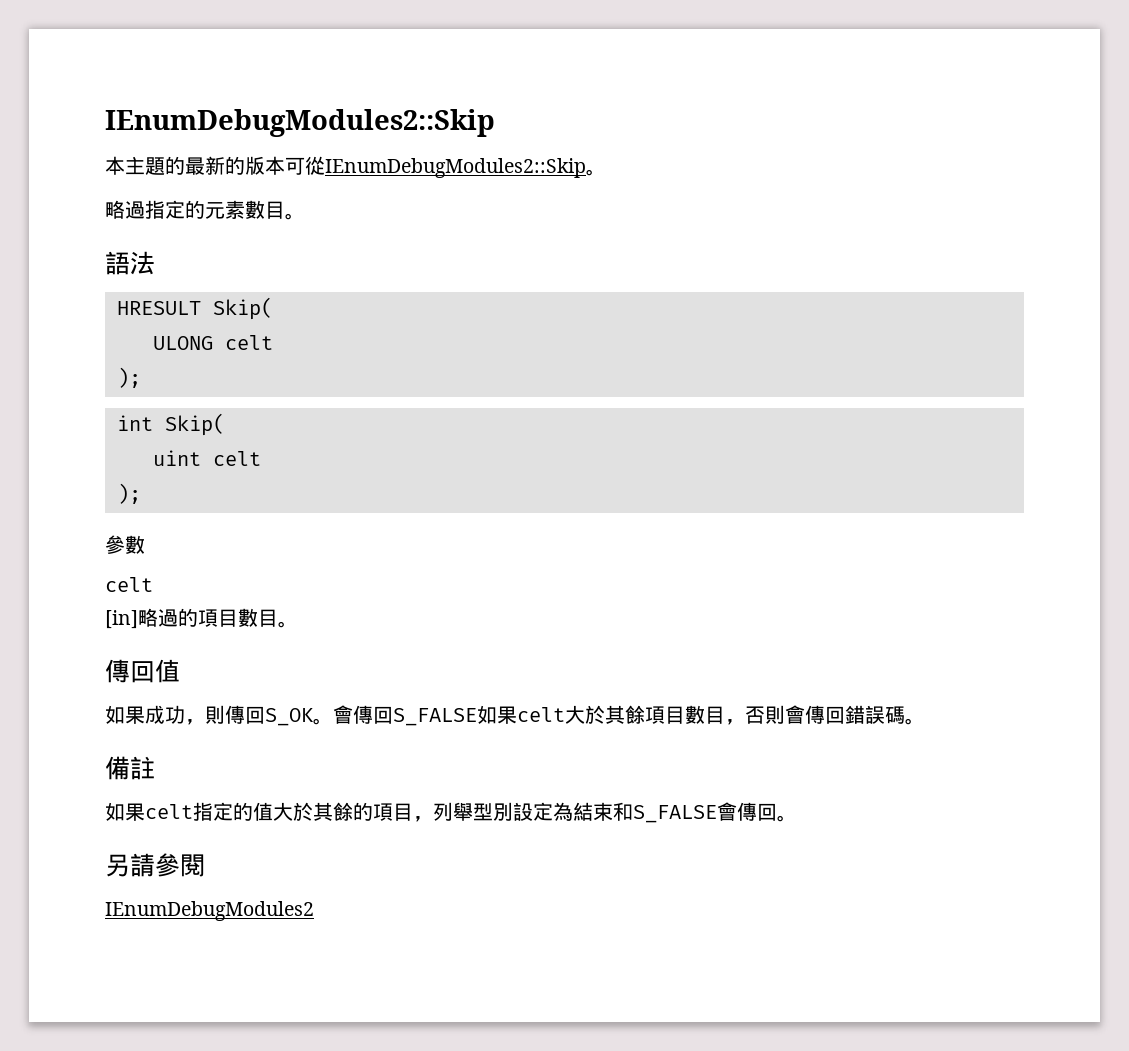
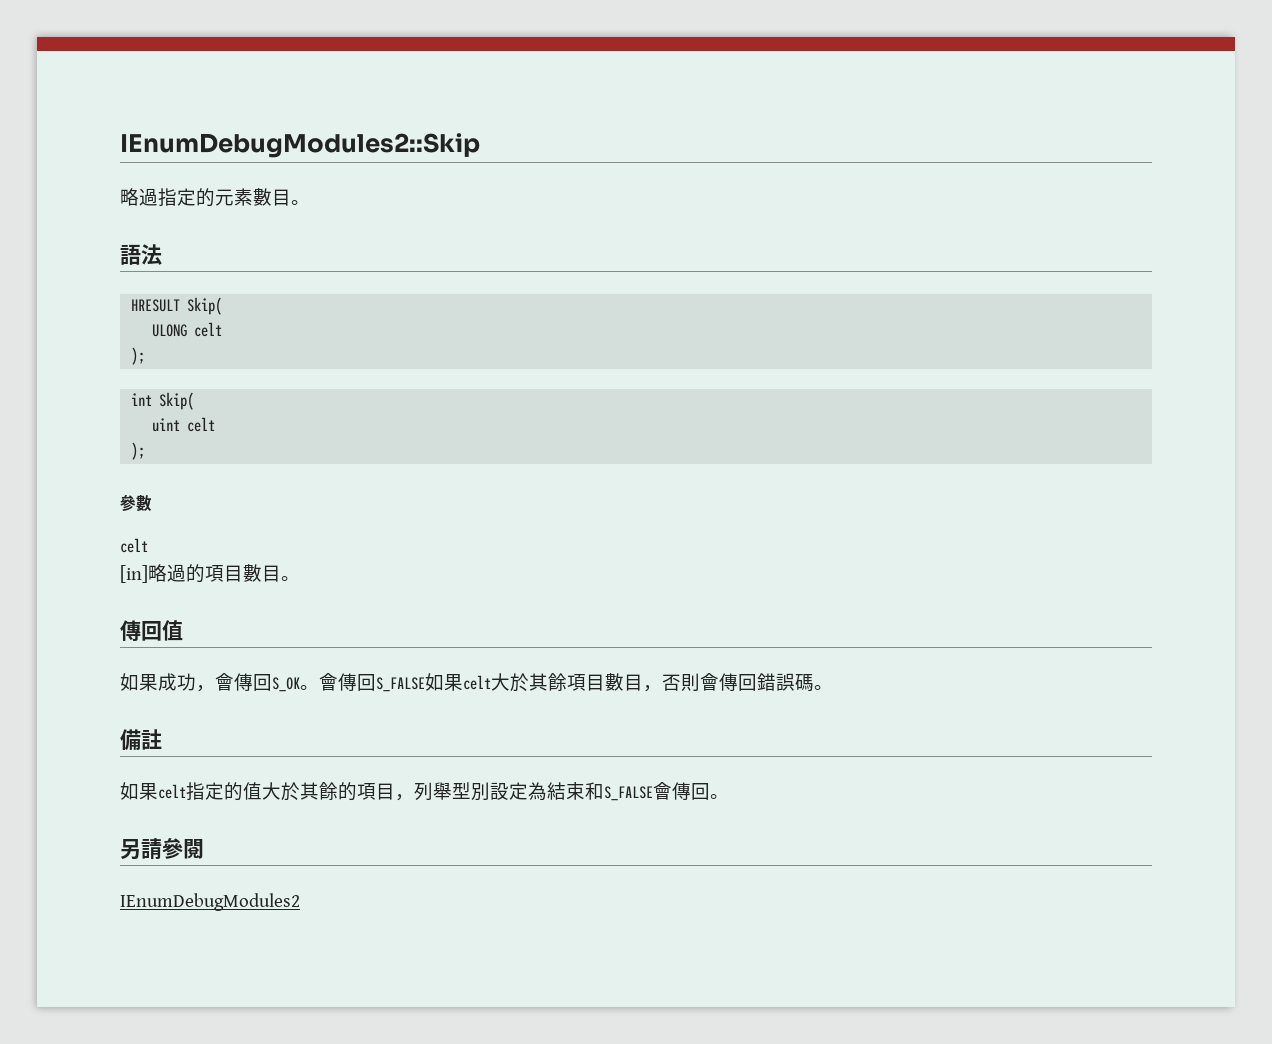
[105,109,495,137] [105,156,606,178] IEnumDebugModules2::Skip // 本主題的最新的版本可從IEnumDebugModules2::Skip。 -> [120,133,480,158] IEnumDebugModules2::Skip
[205,705,225,724] 則 -> [215,673,234,691] 會

